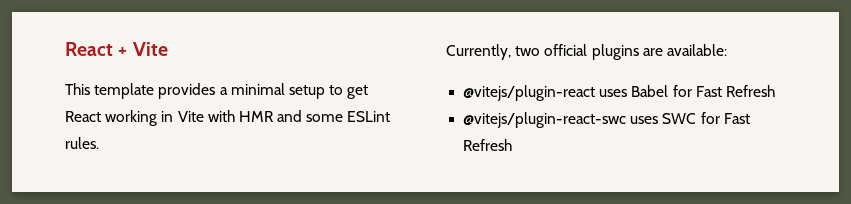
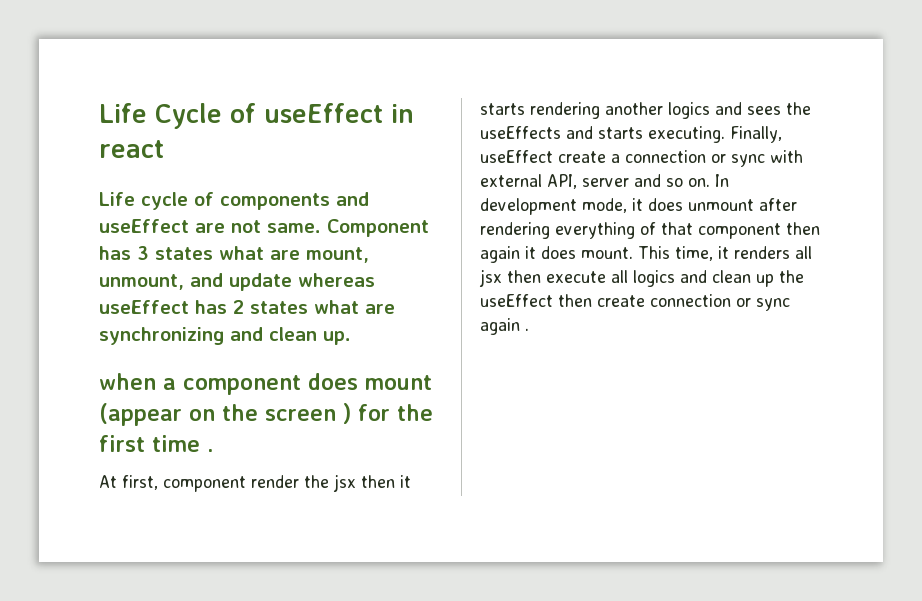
[65,42,168,56] [65,83,369,99] [65,110,391,126] [65,137,99,149] [446,44,727,60] [463,85,775,101] [463,112,750,128] [463,139,513,151] React + Vite // This template provides a minimal setup to get React working in Vite with HMR and some ESLint rules. // Currently, two official plugins are available: // @vitejs/plugin-react uses Babel for Fast Refresh // @vitejs/plugin-react-swc uses SWC for Fast Refresh -> [99,103,414,129] [99,140,164,158] [99,192,369,210] [99,219,429,237] [99,246,369,263] [99,273,375,291] [99,300,395,314] [99,327,351,345] [99,373,432,395] [99,403,433,426] [99,435,213,452] [99,474,411,492] [480,102,811,119] [480,126,782,143] [480,150,803,167] [480,174,729,189] [480,198,797,215] [480,222,820,239] [480,246,812,263] [479,269,804,287] [480,294,790,311] [480,318,529,335] Life Cycle of useEffect in react // Life cycle of components and useEffect are not same. Component has 3 states what are mount, unmount, and update whereas useEffect has 2 states what are synchronizing and clean up. // when a component does mount (appear on the screen ) for the first time . // At first, component render the jsx then it starts rendering another logics and sees the useEffects and starts executing. Finally, useEffect create a connection or sync with external API, server and so on. In development mode, it does unmount after rendering everything of that component then again it does mount. This time, it renders all jsx then execute all logics and clean up the useEffect then create connection or sync again .

